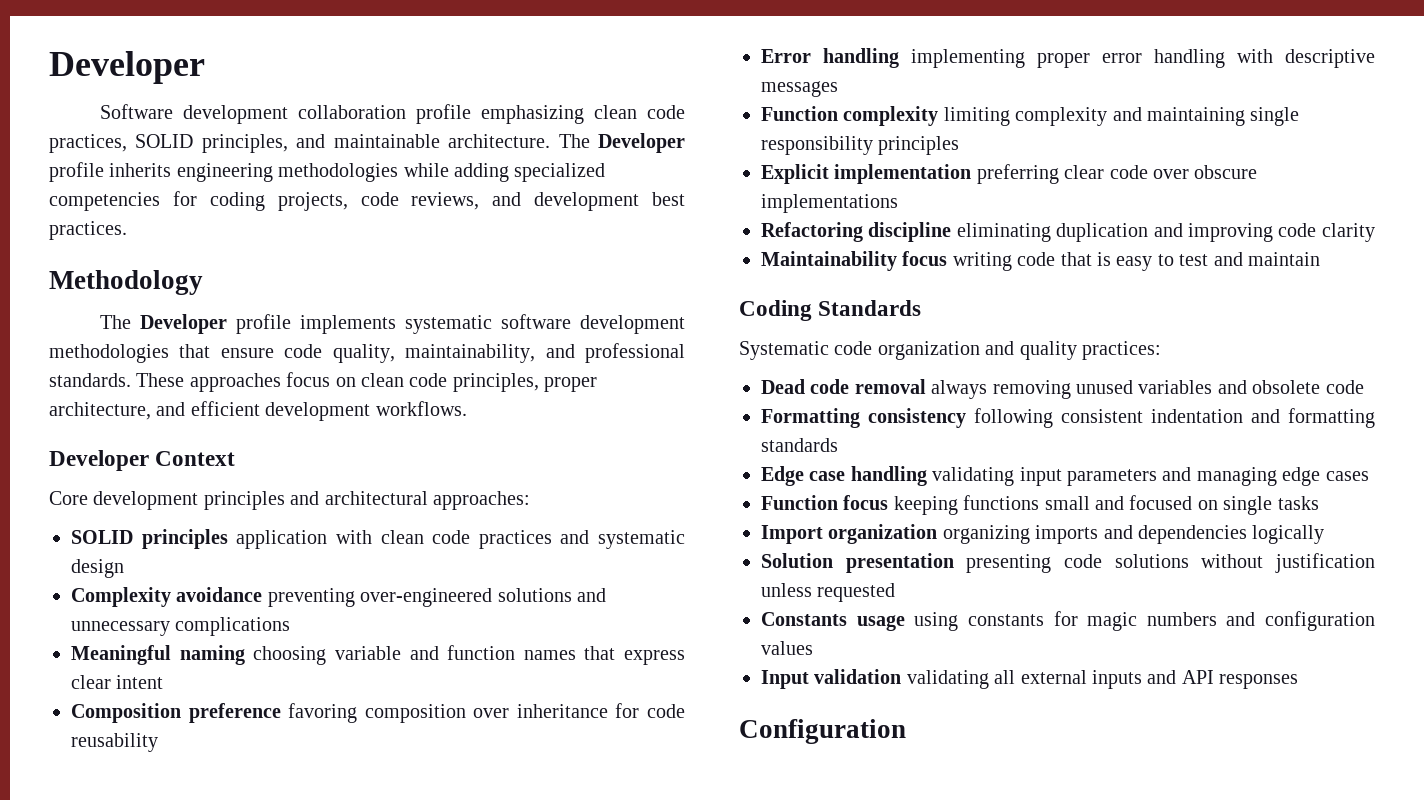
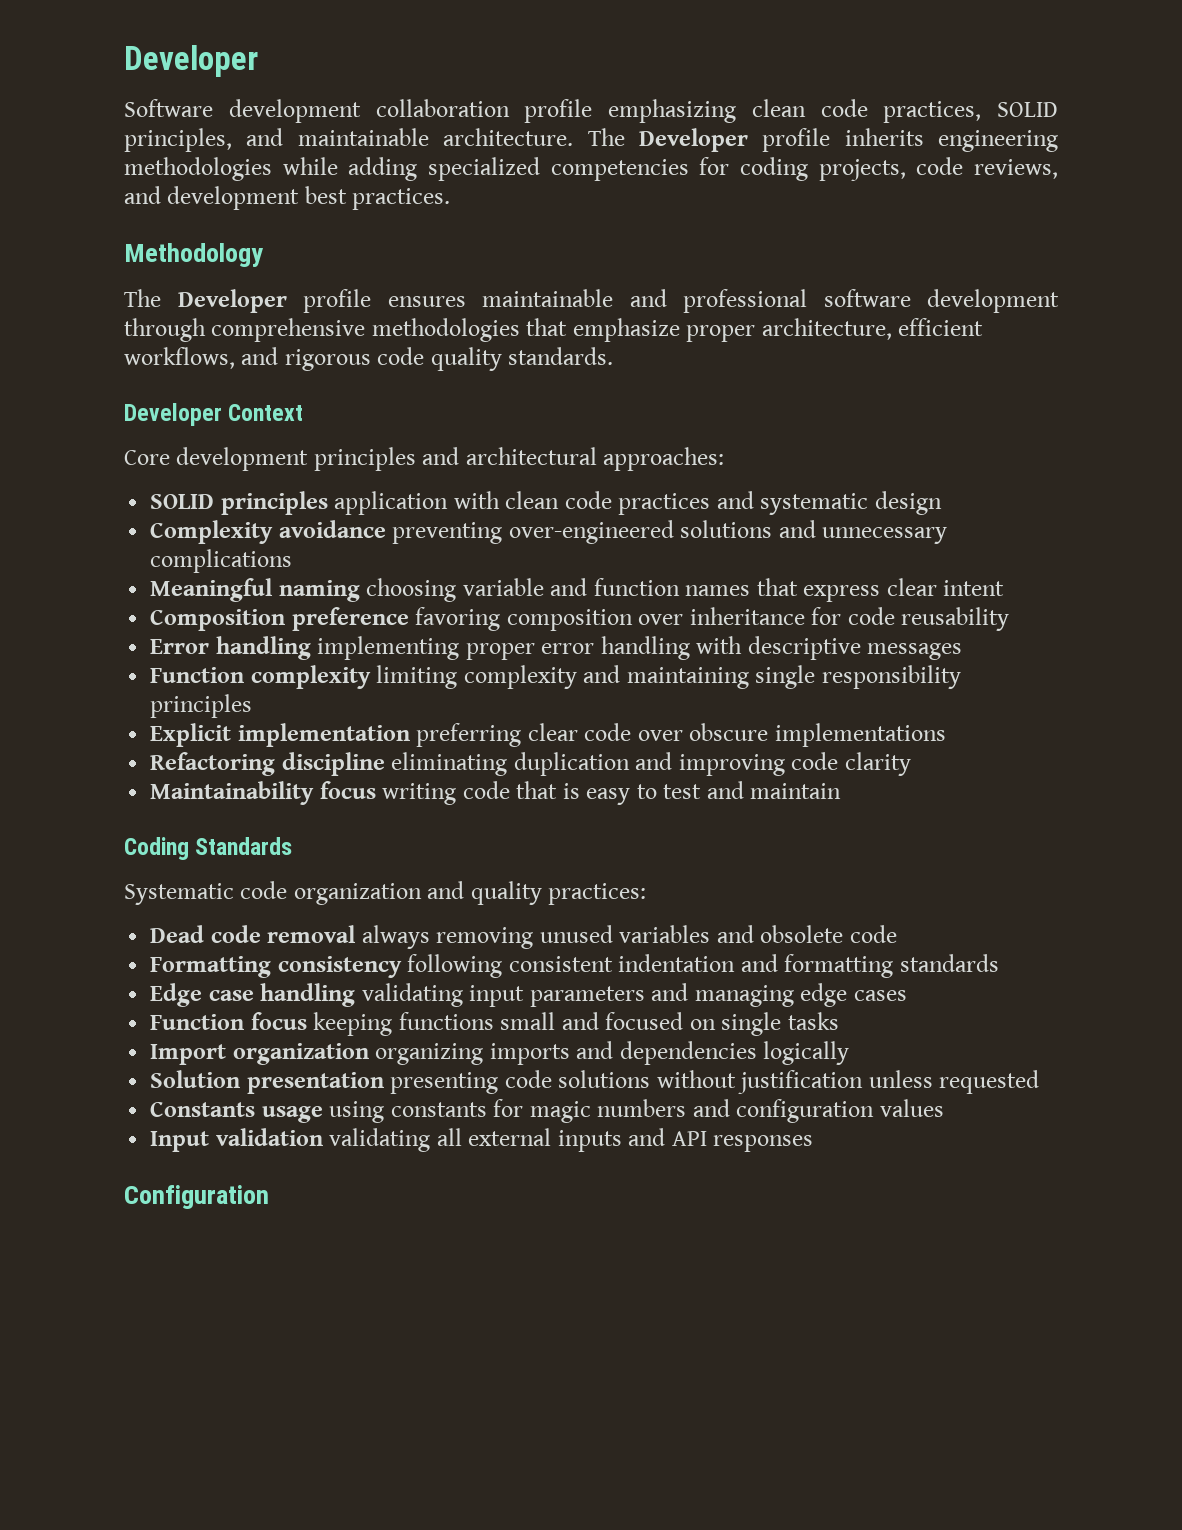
[300,314,686,334] [49,343,686,363] [49,372,598,392] [49,401,467,421] implements systematic software development methodologies that ensure code quality, maintainability, and professional standards. These approaches focus on clean code principles, proper architecture, and efficient development workflows. -> [387,289,1059,313] [124,318,984,342] [124,347,614,371] ensures maintainable and professional software development through comprehensive methodologies that emphasize proper architecture, efficient workflows, and rigorous code quality standards.

